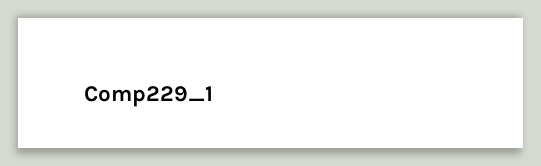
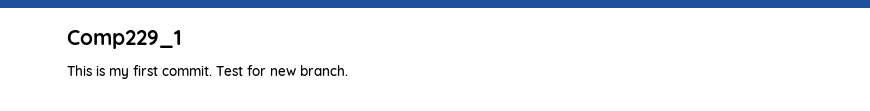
(213, 96) none -> [67,65,348,79] // This is my first commit. Test for new branch.

